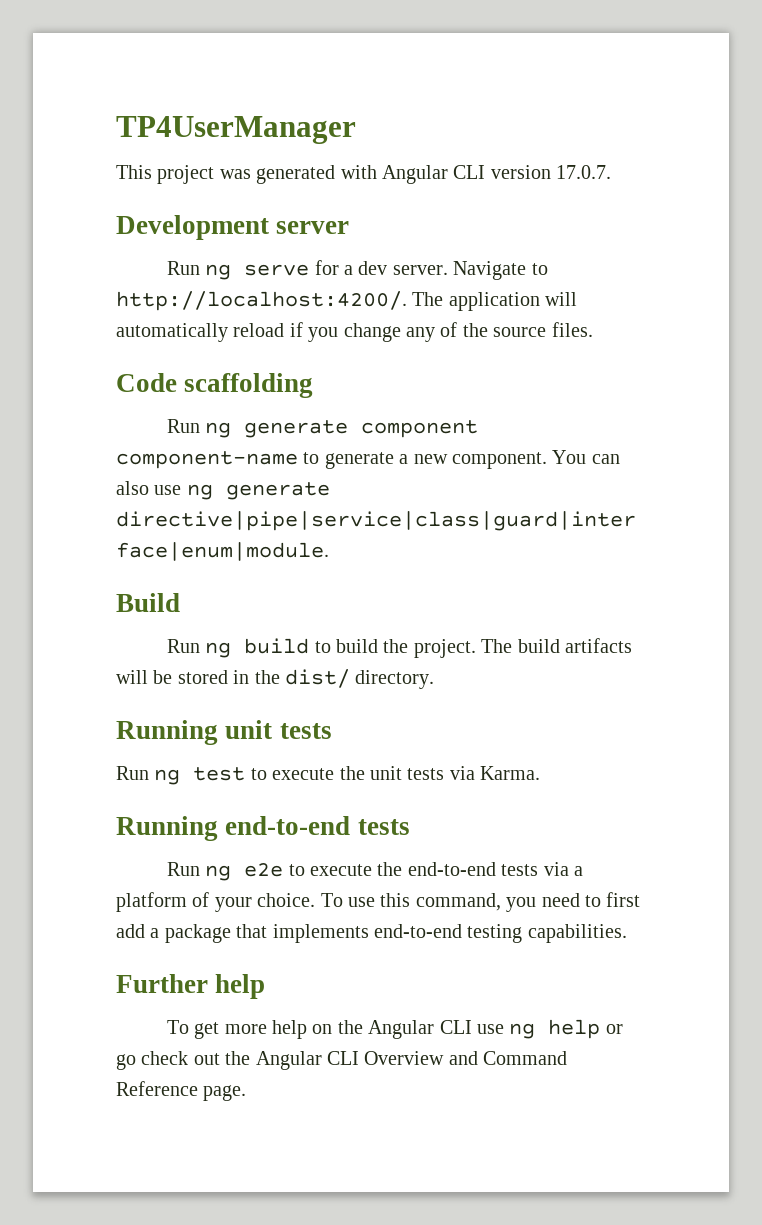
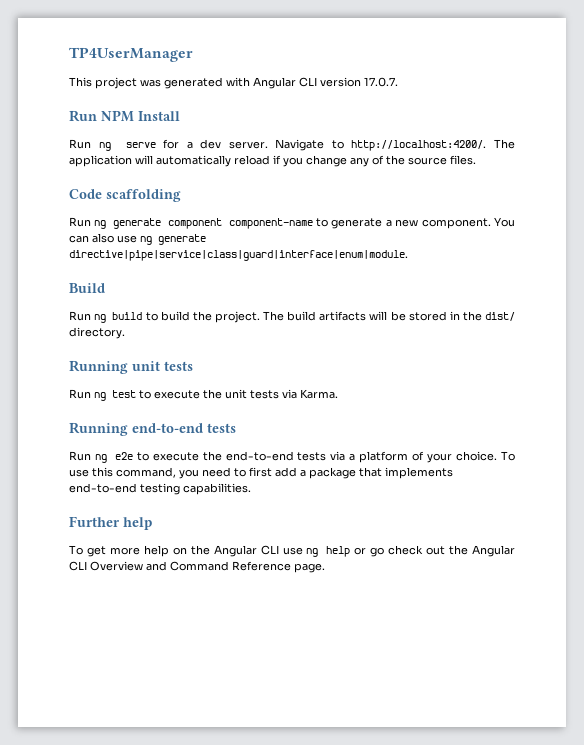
[116,215,350,240] Development server -> [69,110,180,122] Run NPM Install

